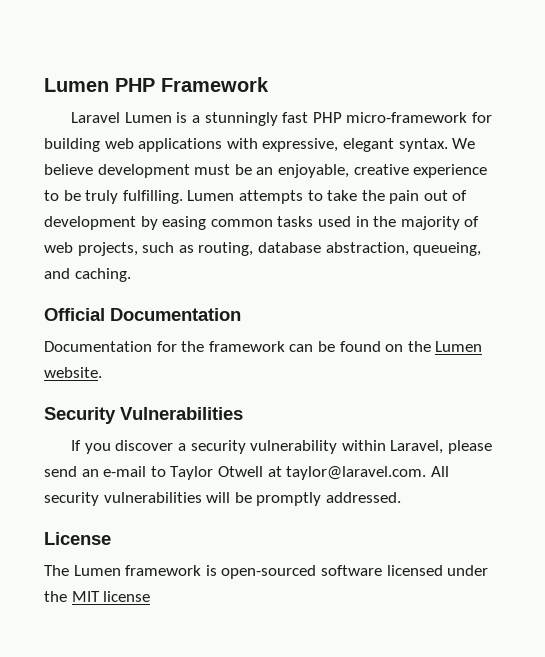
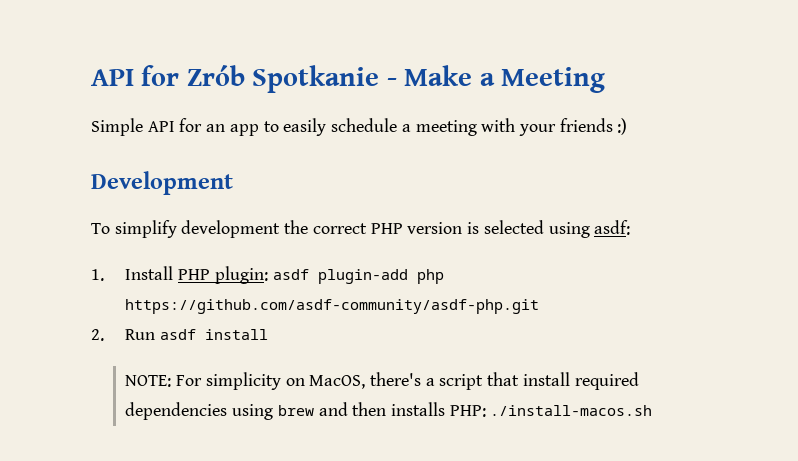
[44,77,269,92] [71,112,492,126] [44,138,476,152] [44,164,488,178] [44,190,468,204] [44,216,480,230] [44,242,482,256] [44,268,131,282] [44,308,241,321] [44,341,483,352] [44,367,102,378] [44,407,243,424] [71,440,492,454] [44,466,449,480] [44,492,401,506] [44,532,111,545] [44,565,489,579] [44,591,151,602] Lumen PHP Framework // Laravel Lumen is a stunningly fast PHP micro-framework for building web applications with expressive, elegant syntax. We believe development must be an enjoyable, creative experience to be truly fulfilling. Lumen attempts to take the pain out of development by easing common tasks used in the majority of web projects, such as routing, database abstraction, queueing, and caching. // Official Documentation // Documentation for the framework can be found on the Lumen website. // Security Vulnerabilities // If you discover a security vulnerability within Laravel, please send an e-mail to Taylor Otwell at taylor@laravel.com. All security vulnerabilities will be promptly addressed. // License // The Lumen framework is open-sourced software licensed under the MIT license -> [91,65,605,93] [91,118,628,136] [91,171,233,195] [91,220,631,238] [91,266,444,284] [125,299,540,314] [91,329,269,341] [125,372,639,390] [125,402,653,420] API for Zrób Spotkanie - Make a Meeting // Simple API for an app to easily schedule a meeting with your friends :) // Development // To simplify development the correct PHP version is selected using asdf: // 1. Install PHP plugin: asdf plugin-add php https://github.com/asdf-community/asdf-php.git // 2. Run asdf install // NOTE: For simplicity on MacOS, there's a script that install required dependencies using brew and then installs PHP: ./install-macos.sh

